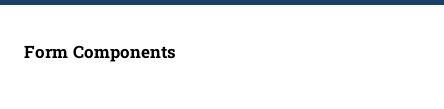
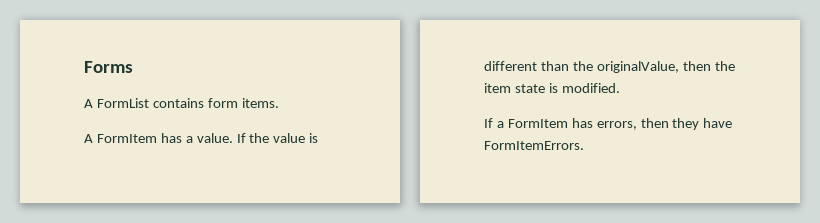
[24,45,176,62] Form Components -> [84,61,133,73] [84,98,279,108] [84,133,319,143] [484,61,735,73] [484,83,620,93] [484,118,733,130] [484,141,584,150] Forms // A FormList contains form items. // A FormItem has a value. If the value is different than the originalValue, then the item state is modified. // If a FormItem has errors, then they have FormItemErrors.

